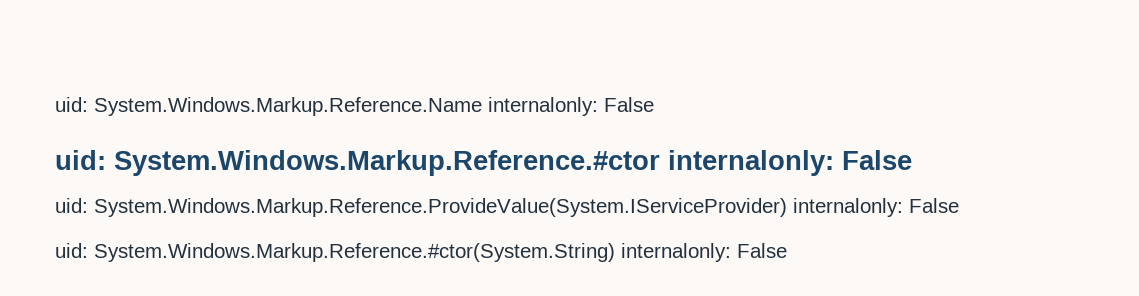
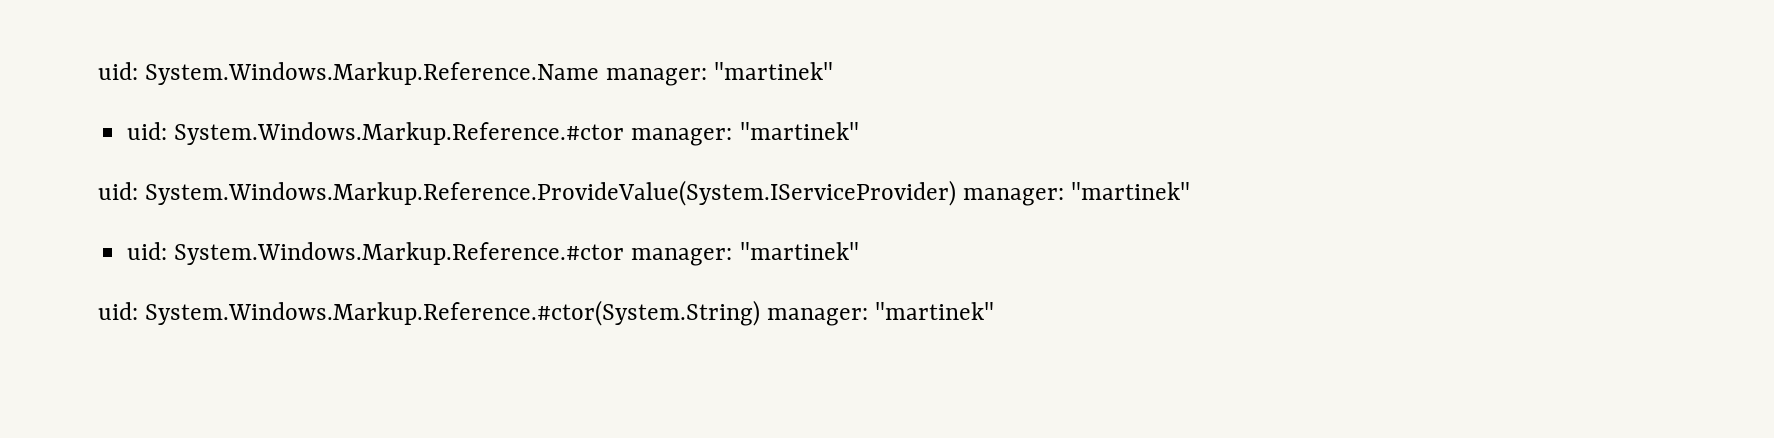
[488,97,654,116] [55,150,912,176] internalonly: False // uid: System.Windows.Markup.Reference.#ctor internalonly: False -> [606,62,834,86] [127,122,859,146] manager: "martinek" // uid: System.Windows.Markup.Reference.#ctor manager: "martinek"
[793,198,959,217] internalonly: False -> [963,182,1191,206] [127,242,859,266] manager: "martinek" // uid: System.Windows.Markup.Reference.#ctor manager: "martinek"
[621,243,787,262] internalonly: False -> [767,302,995,326] manager: "martinek"

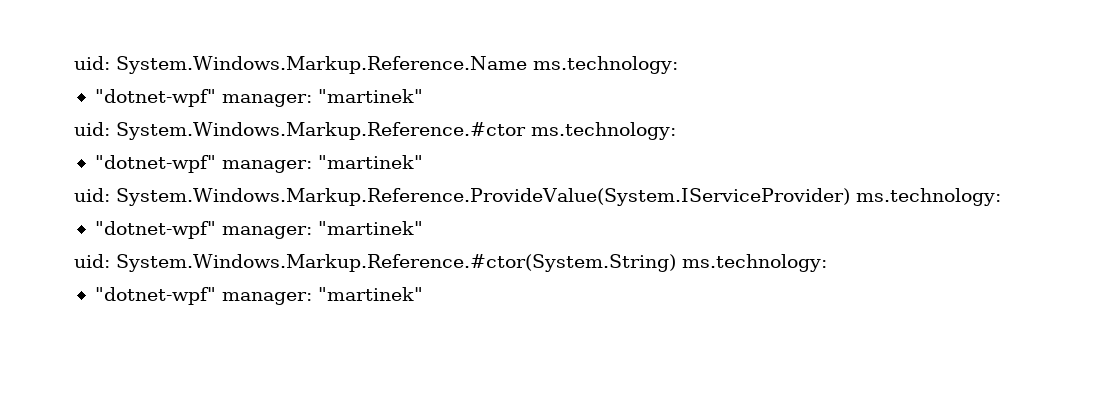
[606,62,834,86] [127,122,625,145] manager: "martinek" // uid: System.Windows.Markup.Reference.#ctor -> [533,56,678,74] [94,89,423,107] [74,122,676,140] [94,155,216,173] ms.technology: // "dotnet-wpf" manager: "martinek" // uid: System.Windows.Markup.Reference.#ctor ms.technology: // "dotnet-wpf"
[963,182,1191,206] [127,242,625,265] manager: "martinek" // uid: System.Windows.Markup.Reference.#ctor -> [855,188,1001,206] [94,221,216,239] ms.technology: // "dotnet-wpf"
(761, 313) none -> [682,254,827,272] [94,287,216,305] ms.technology: // "dotnet-wpf"

